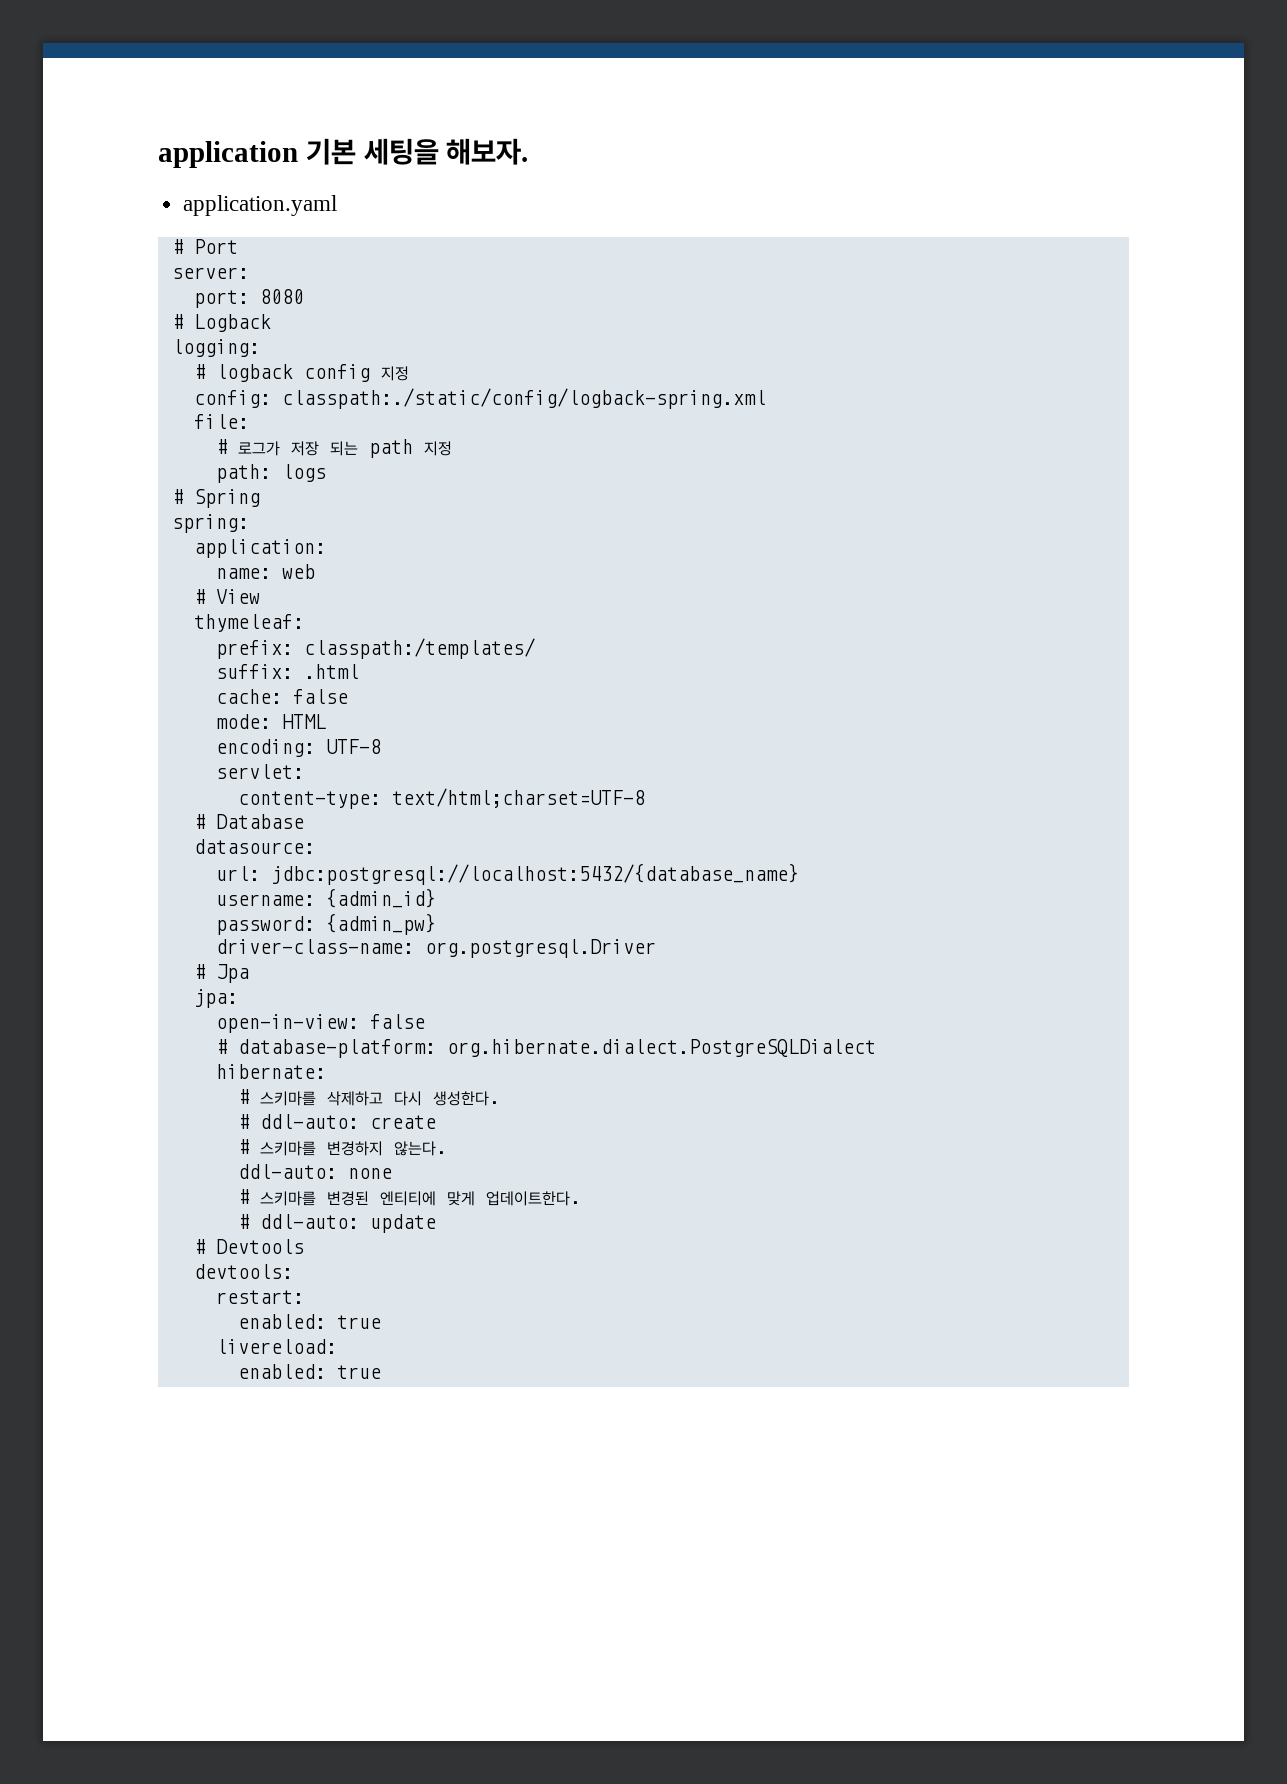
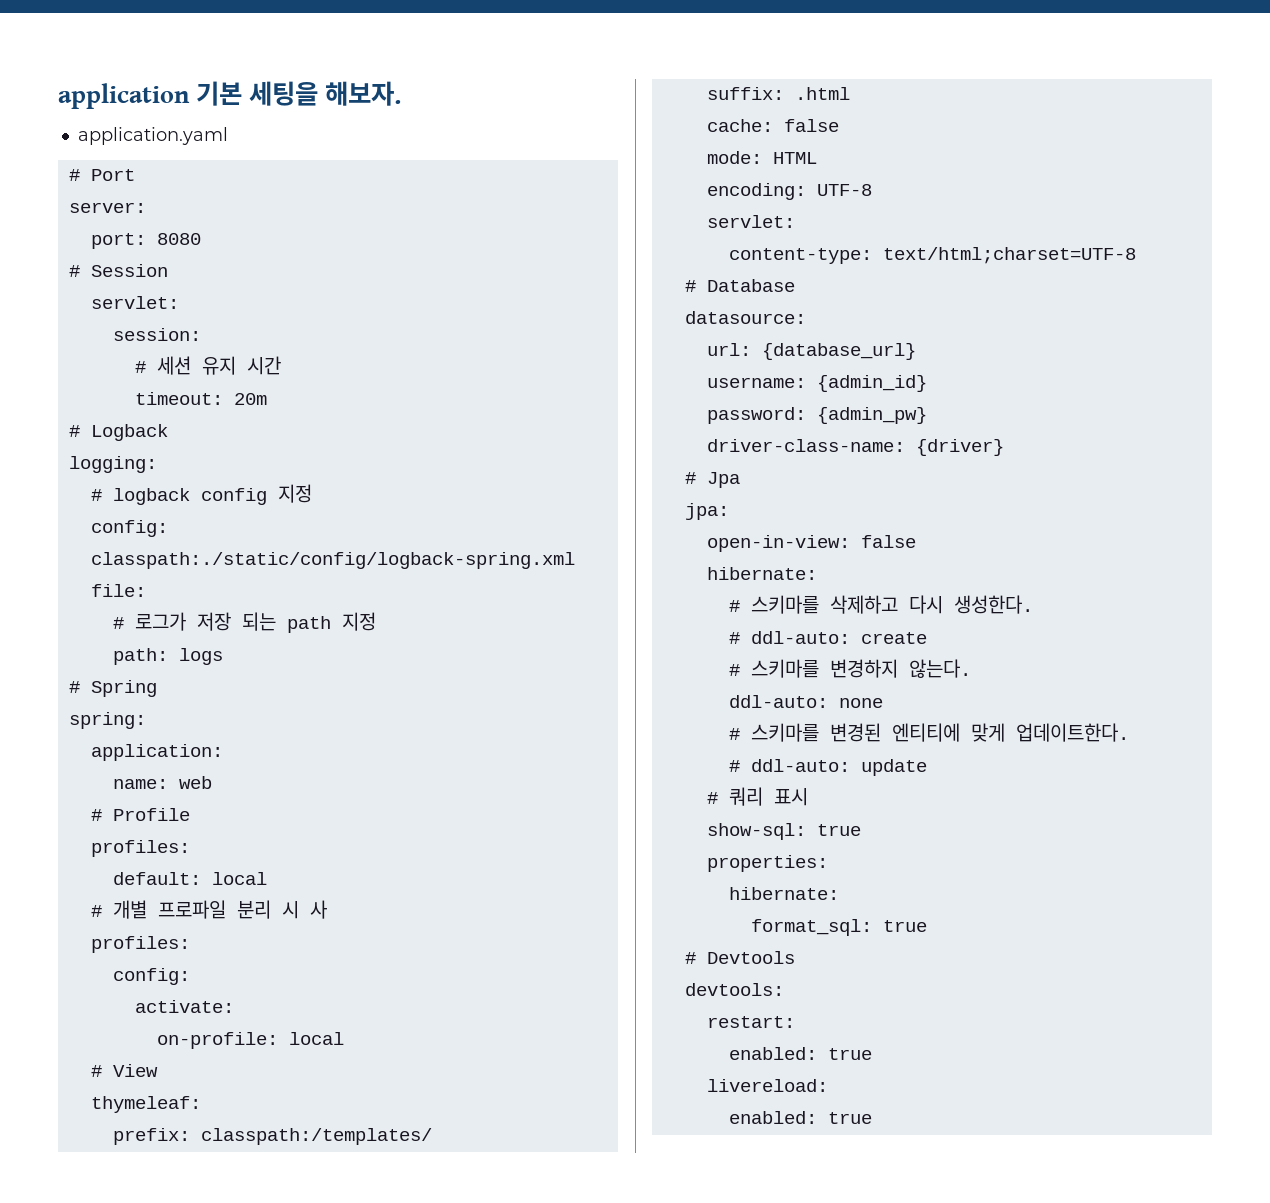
(304, 296) none -> [68,264,168,277] [90,296,179,309] [112,328,201,341] [134,356,281,375] [134,392,267,405] // # Session // servlet: // session: // # 세션 유지 시간 // timeout: 20m
(315, 571) none -> [90,808,190,821] [90,840,190,857] [112,872,267,885] [90,900,327,919] [90,936,190,953] [112,968,190,985] [134,1000,234,1013] [156,1032,344,1049] // # Profile // profiles: // default: local // # 개별 프로파일 분리 시 사 // profiles: // config: // activate: // on-profile: local
[270,863,799,885] jdbc:postgresql://localhost:5432/{database_name} -> [761,343,916,360] {database_url}
[424,939,656,958] org.postgresql.Driver -> [915,439,1004,456] {driver}
[215,1039,876,1058] // # database-platform: org.hibernate.dialect.PostgreSQLDialect -> (916, 541) none
(436, 1223) none -> [706,787,808,806] [706,823,861,840] [706,855,828,872] [728,887,839,900] [750,919,927,936] // # 쿼리 표시 // show-sql: true // properties: // hibernate: // format_sql: true

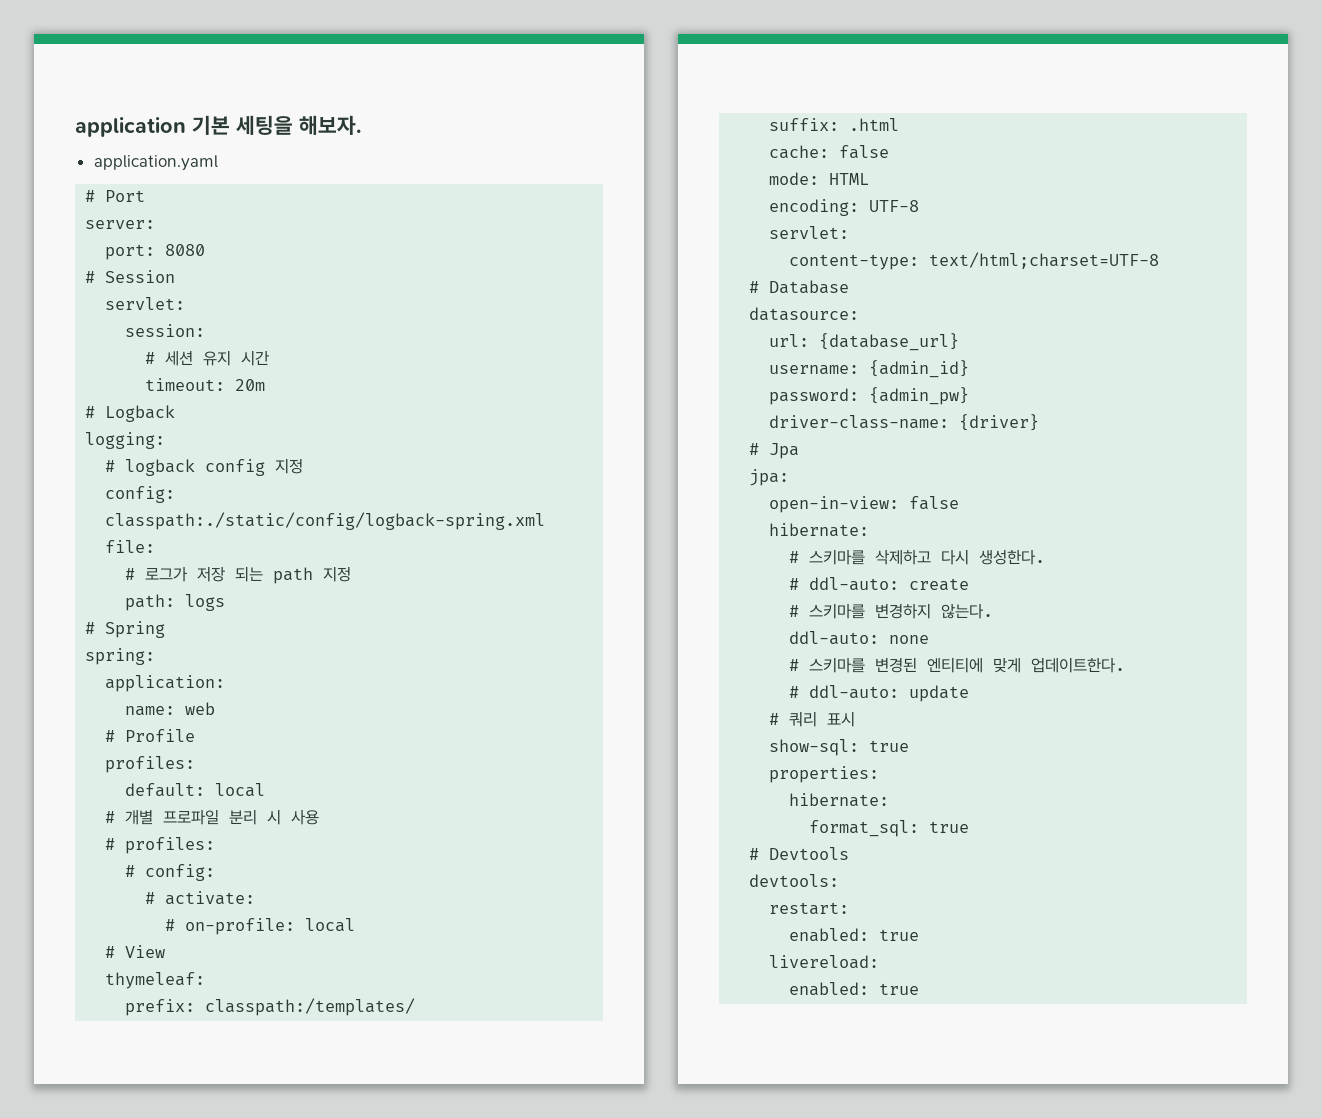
[309,900,327,919] [90,936,190,953] 사 // profiles: // -> [291,809,320,825] [105,837,216,854] [125,865,136,877] 사용 // # profiles: // #
(190, 976) none -> [145,892,156,904] #
(234, 1006) none -> [165,919,176,931] #

